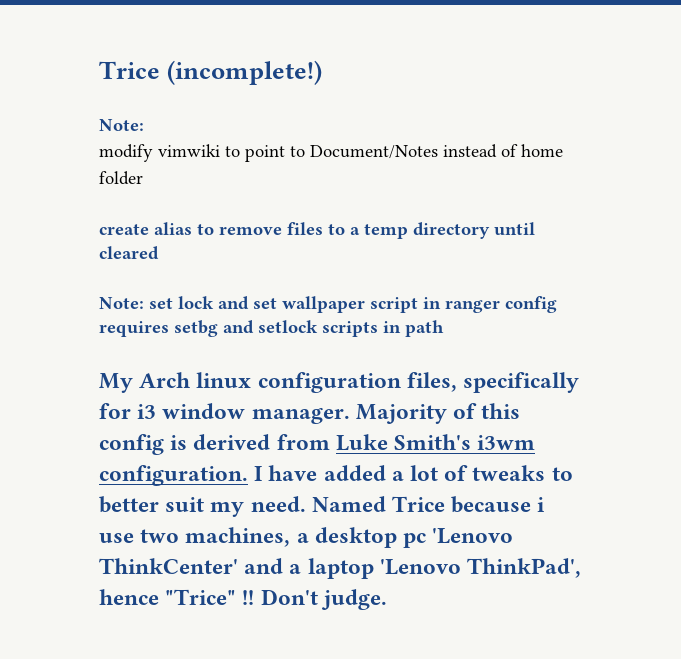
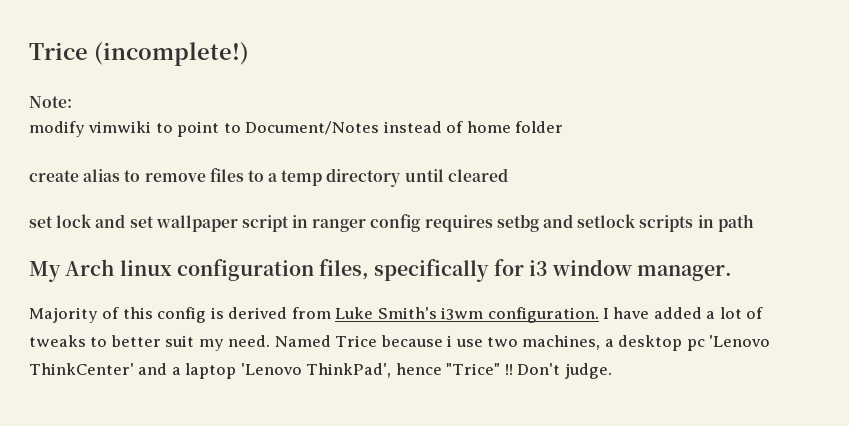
[99,297,144,309] Note: -> (508, 175) none
(350, 415) none -> (733, 273) //

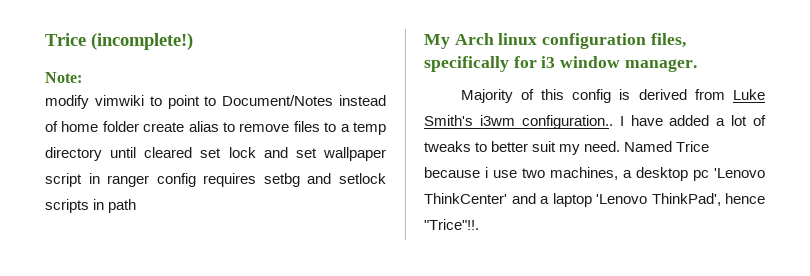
(564, 127) // -> (139, 126) none
(508, 175) // -> (193, 152) none
[487,307,599,323] configuration. -> [521,115,613,129] configuration..
[446,363,612,379] "Trice" !! Don't judge. -> [424,219,479,230] "Trice"!!.

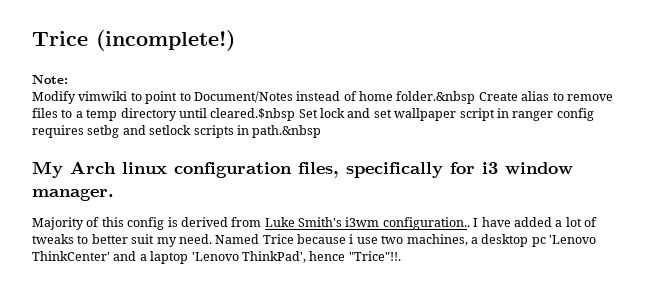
[45,95,89,109] modify -> [32,91,76,104] Modify
[102,121,185,132] folder create -> [396,91,518,104] folder.&nbsp Create
[144,147,222,158] cleared set -> [210,108,318,121] cleared.$nbsp Set
[108,199,137,213] path -> [252,125,322,138] path.&nbsp

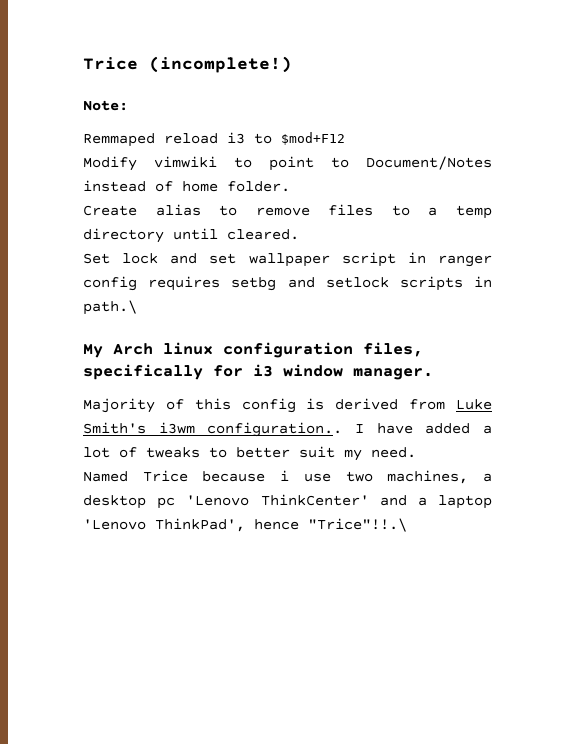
(68, 79) none -> [83,132,345,147] // Remmaped reload i3 to $mod+F12
[396,91,476,104] folder.&nbsp -> [227,181,290,192] folder. //
[210,108,296,121] cleared.$nbsp -> [227,229,299,240] cleared. //
[252,125,322,138] path.&nbsp -> [83,300,137,315] path.\
(212, 239) none -> (416, 452) //
[348,251,401,261] "Trice"!!. -> [308,518,407,532] "Trice"!!.\

